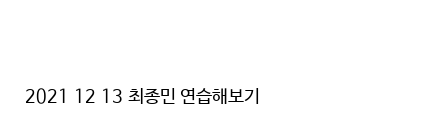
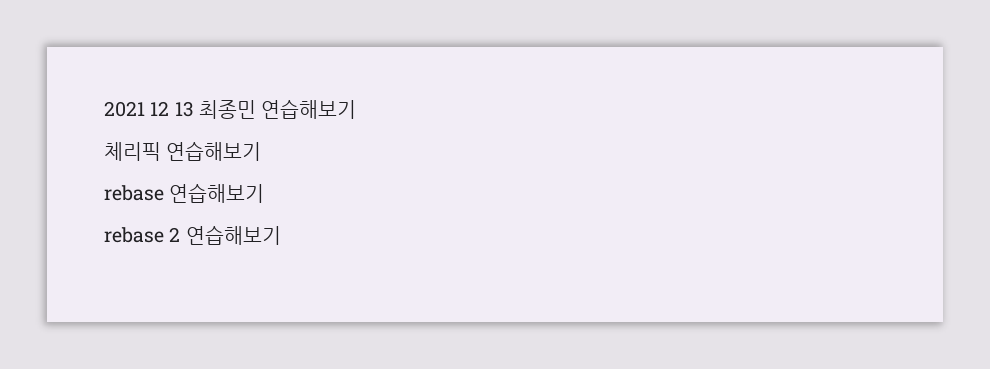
(261, 96) none -> [104,141,262,161] [104,183,265,203] [104,225,281,245] // 체리픽 연습해보기 // rebase 연습해보기 // rebase 2 연습해보기

